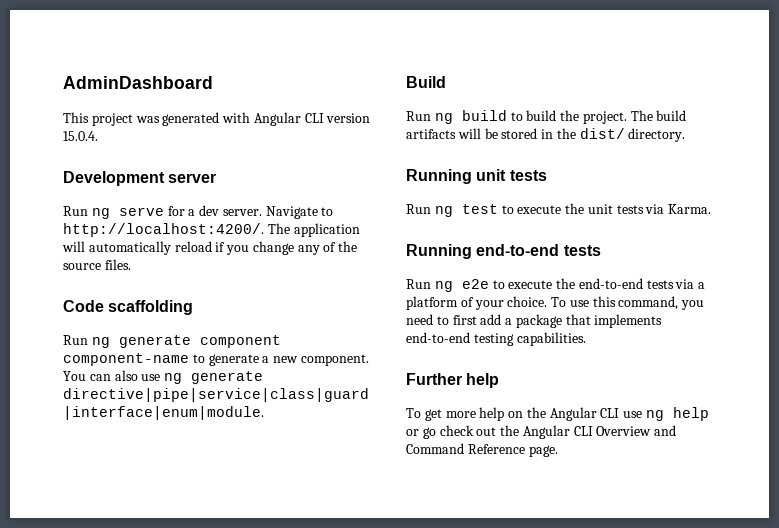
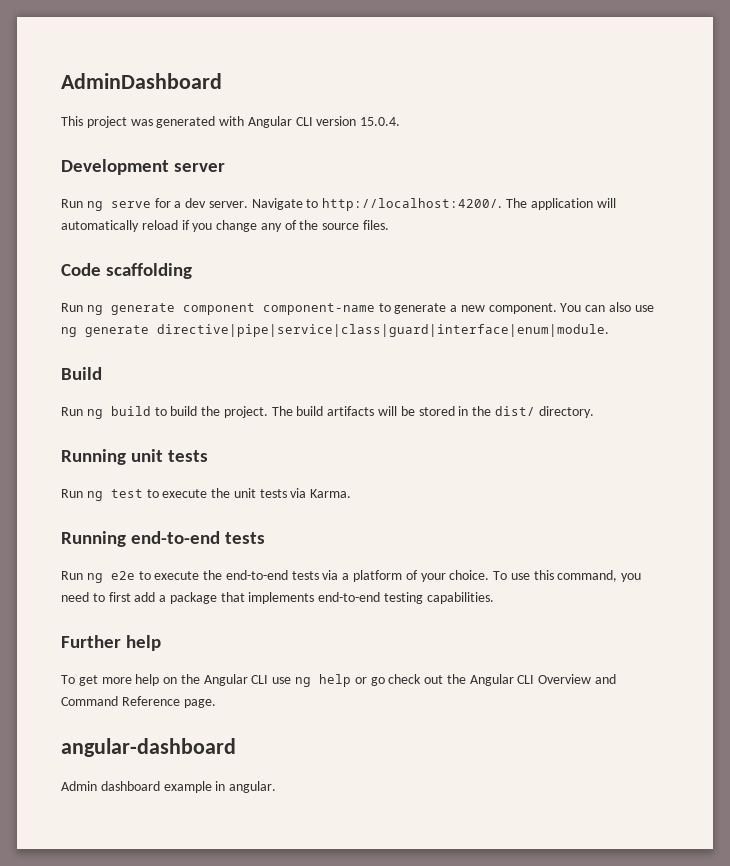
(558, 451) none -> [61,738,236,757] [61,781,277,793] // angular-dashboard // Admin dashboard example in angular.

